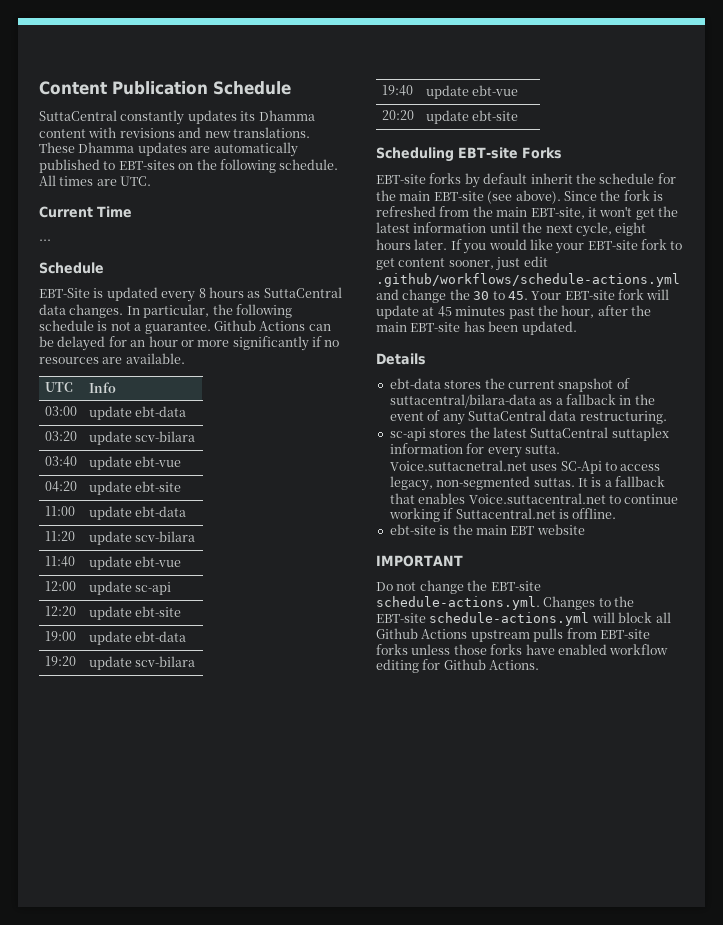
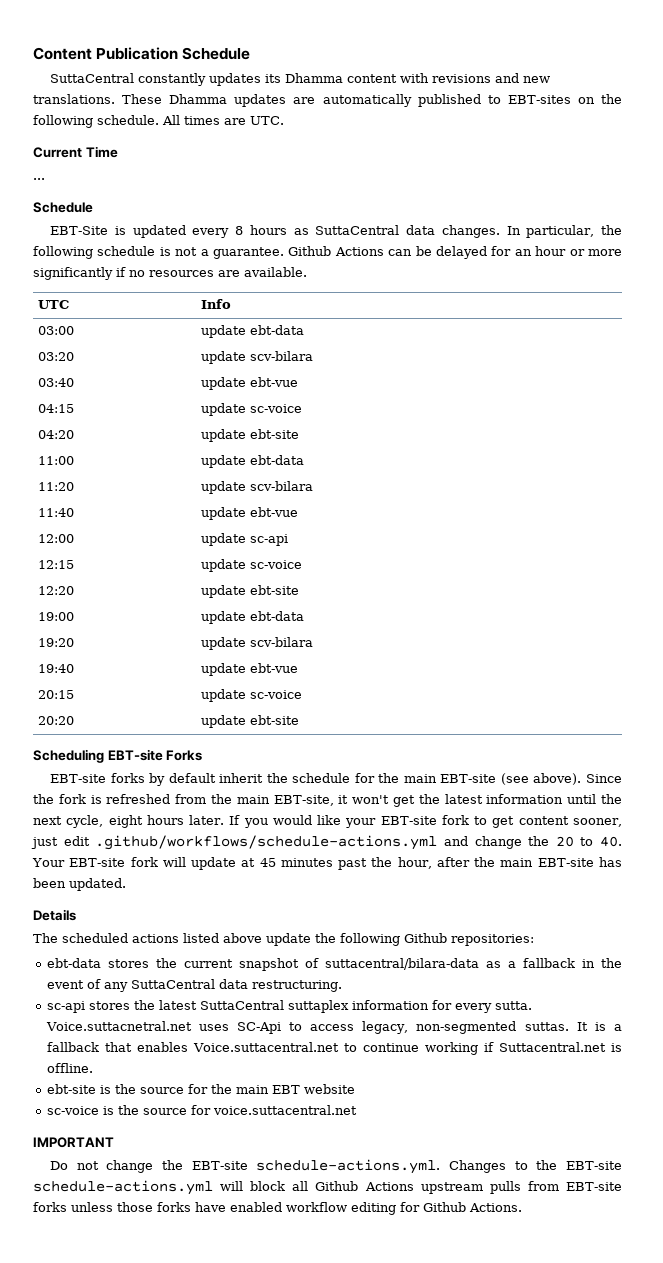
(181, 461) none -> [38,404,75,413] [201,403,303,416] // 04:15 | update sc-voice
(171, 588) none -> [38,560,75,569] [201,559,303,572] // 12:15 | update sc-voice
(518, 90) none -> [38,690,75,699] [201,689,303,702] // 20:15 | update sc-voice
[473,291,528,300] 30 to 45. -> [555,836,622,847] 20 to 40.
(426, 359) none -> [33,933,534,946] // The scheduled actions listed above update the following Github repositories:
(473, 529) none -> [139,1084,232,1094] source for the
(585, 529) none -> [46,1105,357,1115] // sc-voice is the source for voice.suttacentral.net

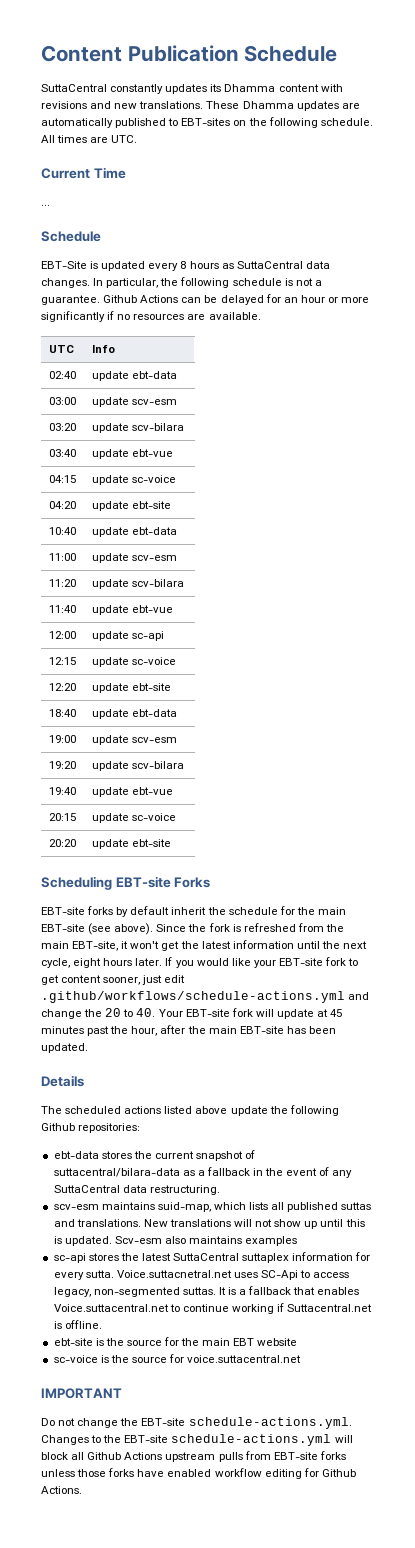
(232, 304) none -> [48,371,76,379] [91,371,177,381] // 02:40 | update ebt-data
[250,325,305,335] ebt-data -> [131,399,177,405] scv-esm
(300, 434) none -> [48,527,76,535] [91,527,177,537] // 10:40 | update ebt-data
[250,455,305,465] ebt-data -> [131,555,177,561] scv-esm
(300, 590) none -> [48,709,76,717] [91,709,177,719] // 18:40 | update ebt-data
[250,611,305,621] ebt-data -> [131,737,177,743] scv-esm
(342, 986) none -> [53,1202,372,1212] [53,1219,365,1229] [53,1236,298,1246] // scv-esm maintains suid-map, which lists all published suttas and translations. New translations will not show up until this is updated. Scv-esm also maintains examples

